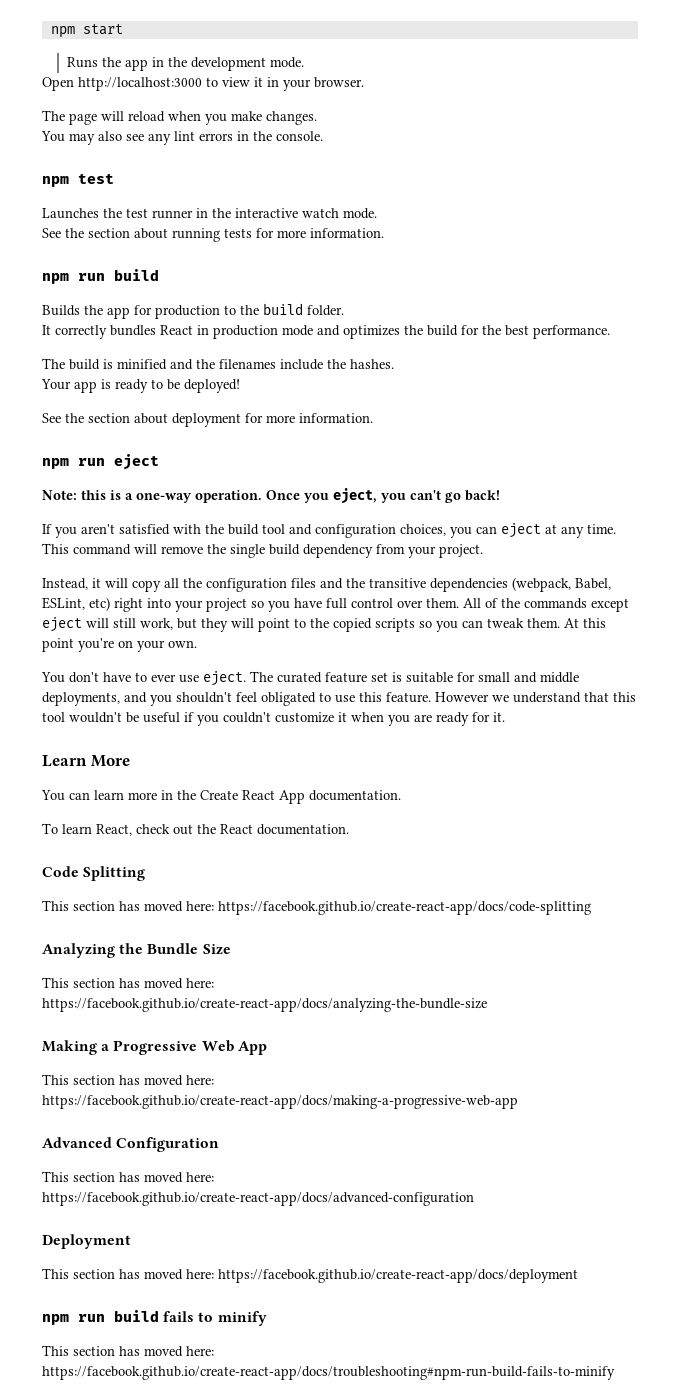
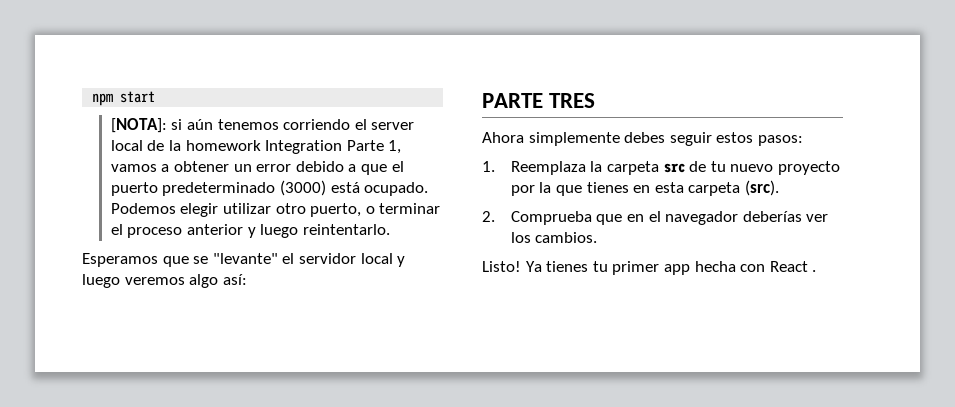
[66,57,304,71] [42,77,364,91] [42,110,317,125] [41,131,323,145] [42,174,114,187] [42,208,377,219] [42,228,384,242] [42,269,159,284] [42,303,344,319] [42,325,610,339] [42,358,394,370] [41,379,240,393] [42,413,373,427] [42,454,159,470] [42,488,500,504] [42,523,616,538] [42,543,483,558] [42,577,611,592] [42,597,629,612] [42,617,606,632] [42,638,197,652] [41,671,579,686] [42,692,636,706] [42,712,505,726] [42,755,130,767] [41,790,401,804] [42,823,349,836] [42,866,146,881] [42,900,591,915] [42,943,231,958] [42,977,214,989] [42,998,487,1012] [42,1040,267,1055] [42,1074,214,1086] [42,1095,518,1109] [42,1137,220,1152] [42,1171,214,1183] [42,1192,474,1206] [42,1234,131,1249] [42,1268,578,1283] [42,1310,267,1326] [42,1345,214,1357] [42,1366,615,1380] Runs the app in the development mode. // Open http://localhost:3000 to view it in your browser. // The page will reload when you make changes. // You may also see any lint errors in the console. // npm test // Launches the test runner in the interactive watch mode. // See the section about running tests for more information. // npm run build // Builds the app for production to the build folder. // It correctly bundles React in production mode and optimizes the build for the best performance. // The build is minified and the filenames include the hashes. // Your app is ready to be deployed! // See the section about deployment for more information. // npm run eject // Note: this is a one-way operation. Once you eject, you can't go back! // If you aren't satisfied with the build tool and configuration choices, you can eject at any time. This command will remove the single build dependency from your project. // Instead, it will copy all the configuration files and the transitive dependencies (webpack, Babel, ESLint, etc) right into your project so you have full control over them. All of the commands except eject will still work, but they will point to the copied scripts so you can tweak them. At this point you're on your own. // You don't have to ever use eject. The curated feature set is suitable for small and middle deployments, and you shouldn't feel obligated to use this feature. However we understand that this tool wouldn't be useful if you couldn't customize it when you are ready for it. // Learn More // You can learn more in the Create React App documentation. // To learn React, check out the React documentation. // Code Splitting // This section has moved here: https://facebook.github.io/create-react-app/docs/code-splitting // Analyzing the Bundle Size // This section has moved here: https://facebook.github.io/create-react-app/docs/analyzing-the-bundle-size // Making a Progressive Web App // This section has moved here: https://facebook.github.io/create-react-app/docs/making-a-progressive-web-app // Advanced Configuration // This section has moved here: https://facebook.github.io/create-react-app/docs/advanced-configuration // Deployment // This section has moved here: https://facebook.github.io/create-react-app/docs/deployment // npm run build fails to minify // This section has moved here: https://facebook.github.io/create-react-app/docs/troubleshooting#npm-run-build-fails-to-minify -> [110,118,415,133] [110,140,402,154] [110,161,404,175] [110,180,429,196] [110,203,441,217] [110,224,390,238] [82,253,406,267] [82,274,247,288] [482,93,596,108] [482,132,803,146] [482,161,841,175] [510,180,780,196] [482,211,829,225] [510,232,598,243] [482,261,817,275] [NOTA]: si aún tenemos corriendo el server local de la homework Integration Parte 1, vamos a obtener un error debido a que el puerto predeterminado (3000) está ocupado. Podemos elegir utilizar otro puerto, o terminar el proceso anterior y luego reintentarlo. // Esperamos que se "levante" el servidor local y luego veremos algo así: // PARTE TRES // Ahora simplemente debes seguir estos pasos: // 1. Reemplaza la carpeta src de tu nuevo proyecto por la que tienes en esta carpeta (src). // 2. Comprueba que en el navegador deberías ver los cambios. // Listo! Ya tienes tu primer app hecha con React .

